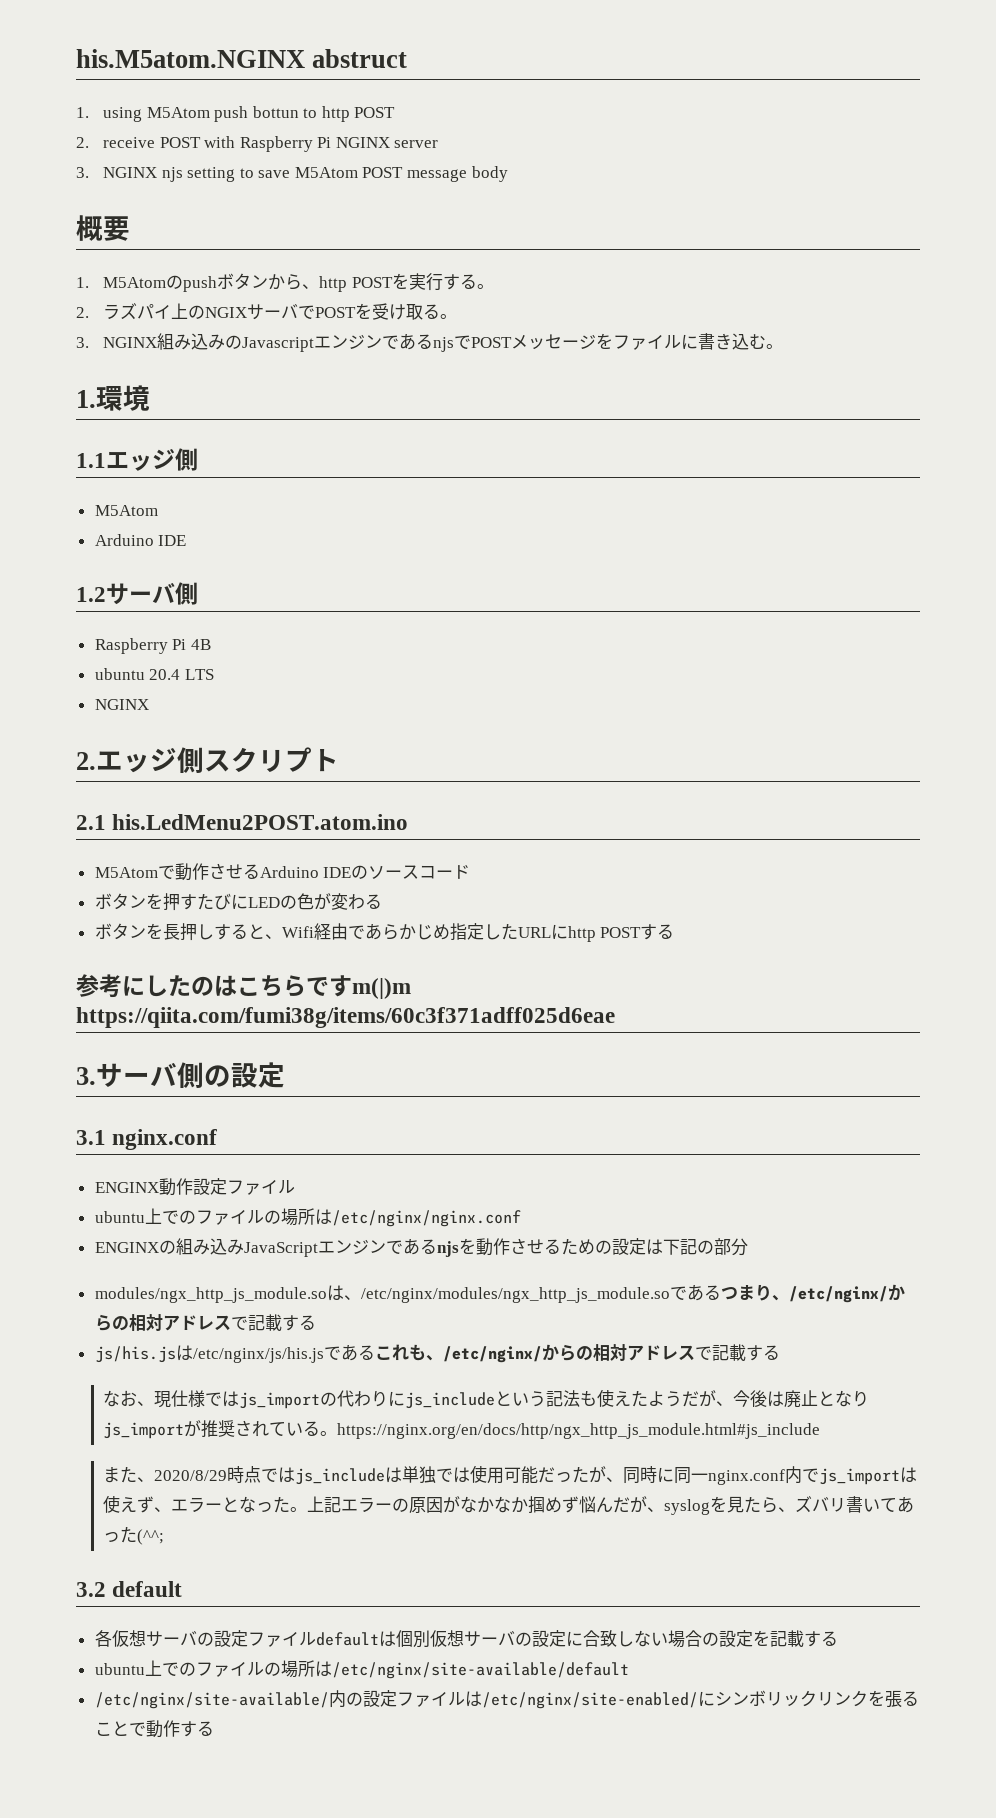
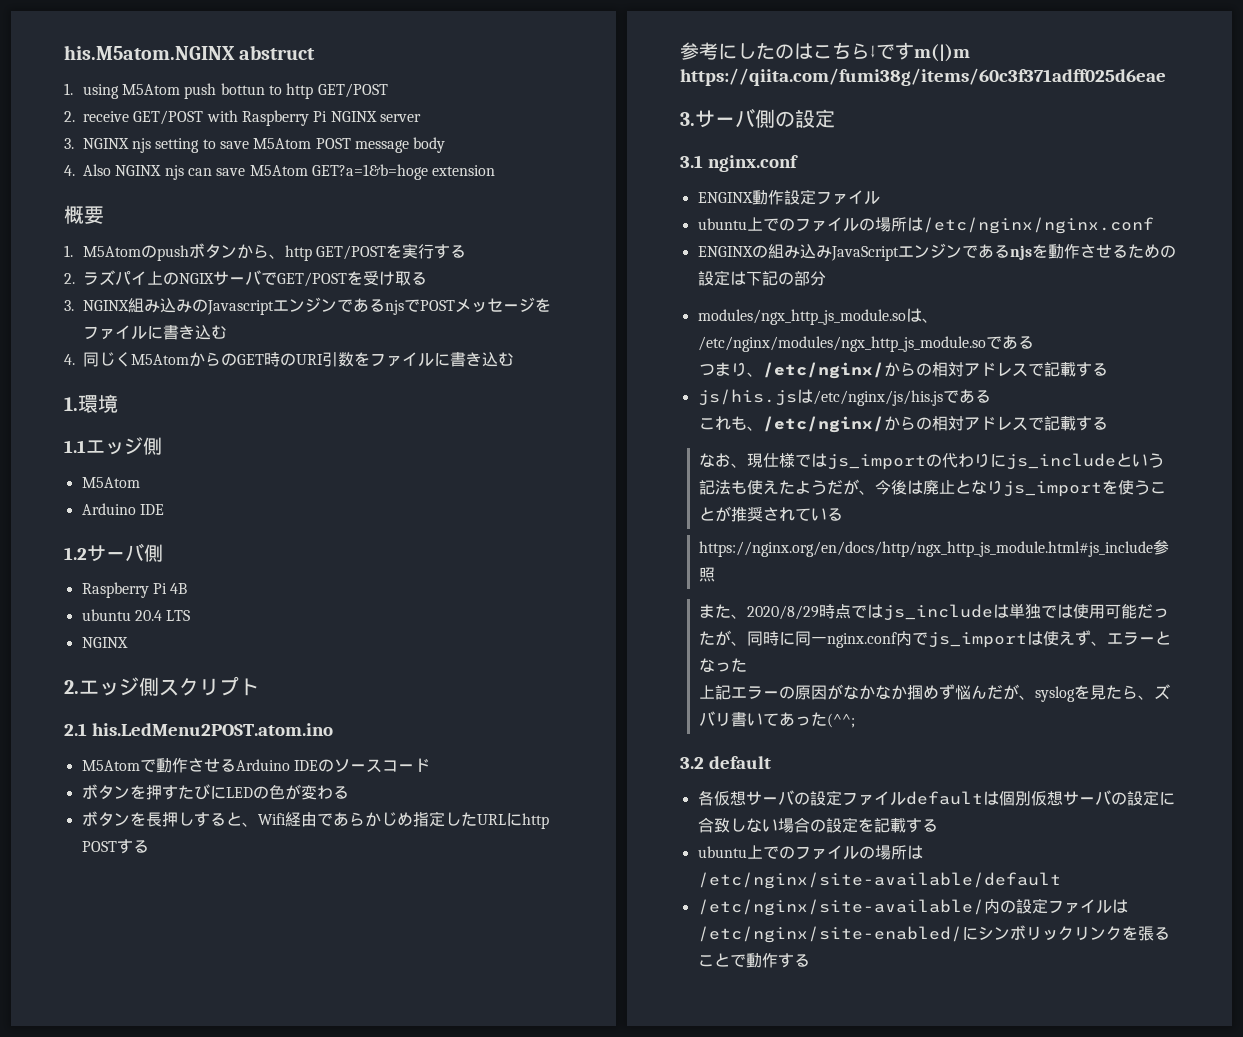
[354,107,396,118] POST -> [317,83,388,98] GET/POST
[159,137,201,148] POST -> [133,110,204,125] GET/POST
(508, 174) none -> [64,164,496,180] // 4. Also NGINX njs can save M5Atom GET?a=1&b=hoge extension
[351,277,393,288] POST -> [315,245,386,260] GET/POST
[476,284,494,289] 。 -> (466, 251) none
[314,307,356,318] POST -> [277,272,347,287] GET/POST
[439,314,457,319] 。 -> (427, 278) none
[765,344,783,349] 。 -> [64,352,514,367] // 4.同じくM5AtomからのGET時のURI引数をファイルに書き込む
(306, 986) none -> [870,45,876,58] ↓
(721, 1292) none -> (1034, 342) //
(375, 1352) none -> (991, 396) //
(184, 1430) none -> [1101,480,1166,495] [698,507,715,521] を使うこと
[319,1431,337,1436] 。 -> (843, 514) //
(820, 1431) none -> [1152,540,1169,555] [698,567,715,582] 参照
[289,1507,307,1512] 。 -> (747, 665) //

